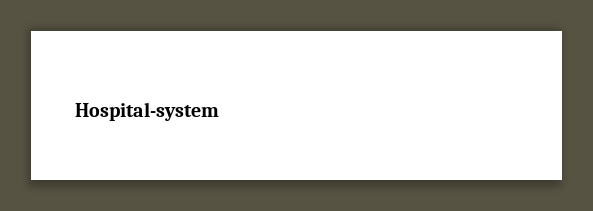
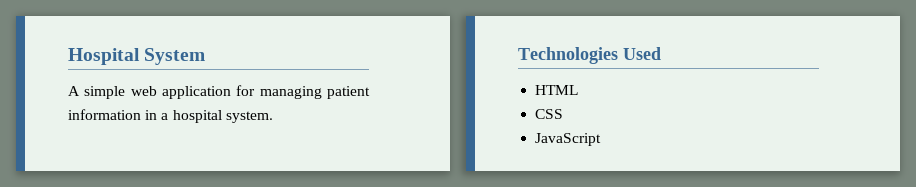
[75,102,219,121] Hospital-system -> [68,48,206,65] [68,85,370,99] [68,109,273,123] [518,47,661,64] [535,85,579,95] [535,109,564,119] [535,133,602,146] Hospital System // A simple web application for managing patient information in a hospital system. // Technologies Used // HTML // CSS // JavaScript

